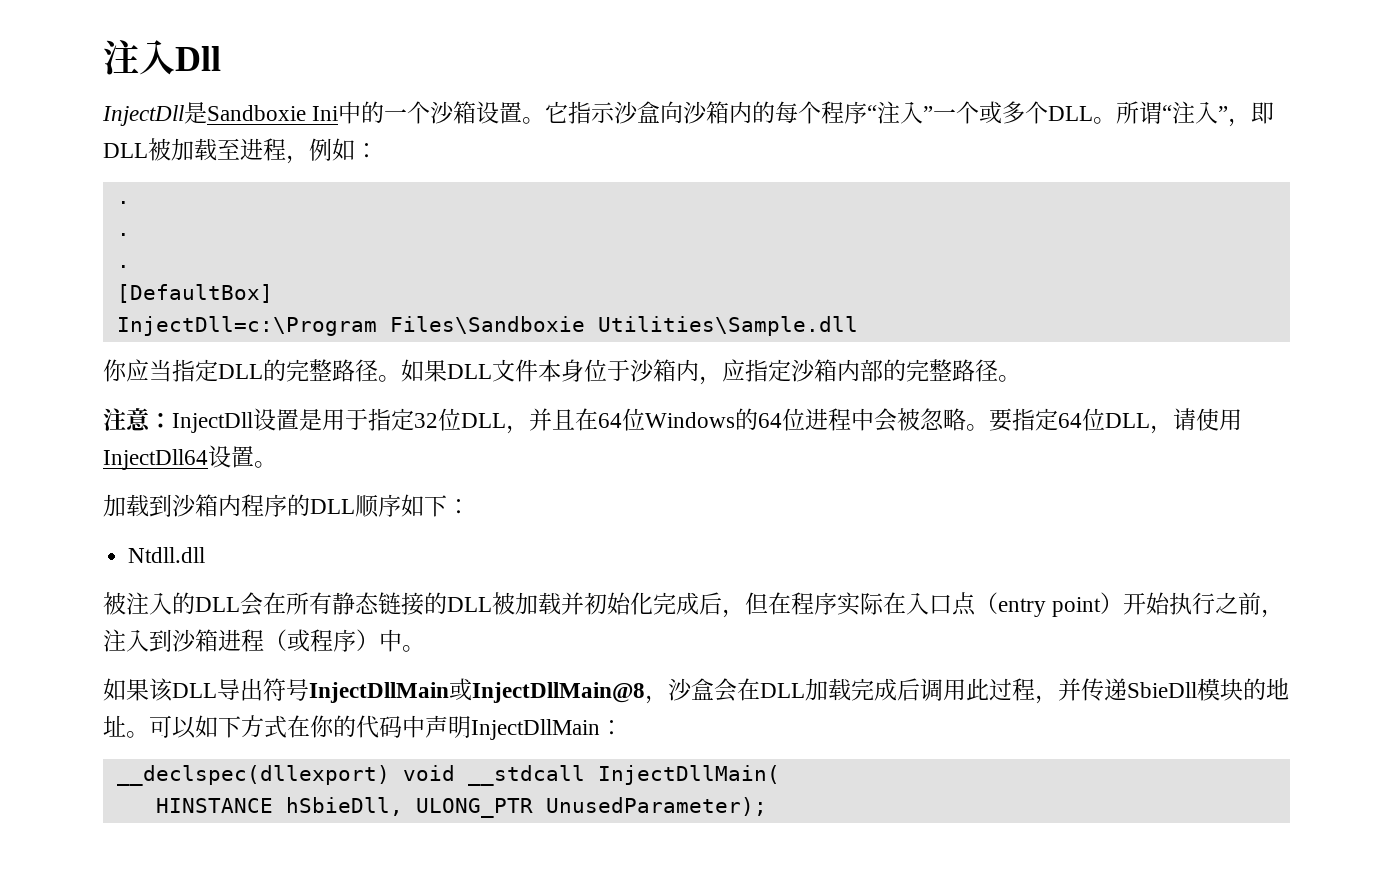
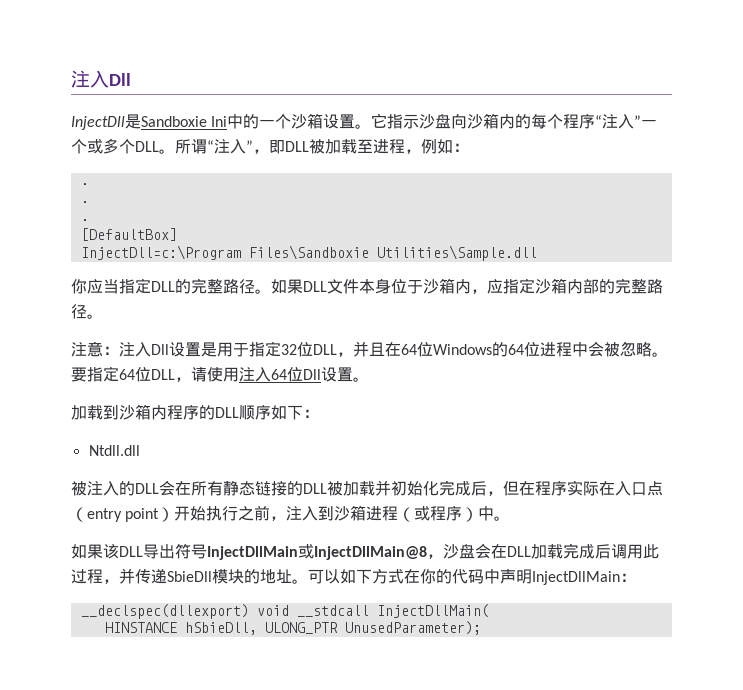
[637,101,661,123] 盒 -> [435,114,452,129] 盘
[172,412,253,433] InjectDll -> [119,342,169,357] 注入Dll
[103,449,208,470] InjectDll64 -> [239,367,321,382] 注入64位Dll
[691,678,714,700] 盒 -> [459,544,475,559] 盘

